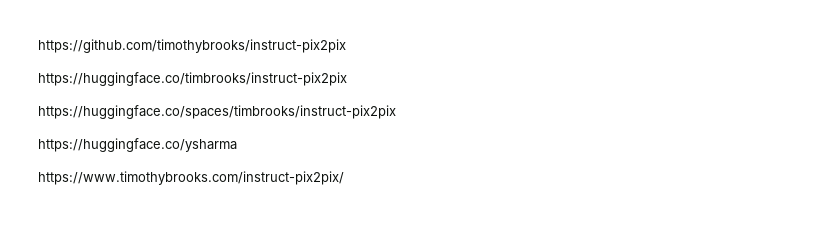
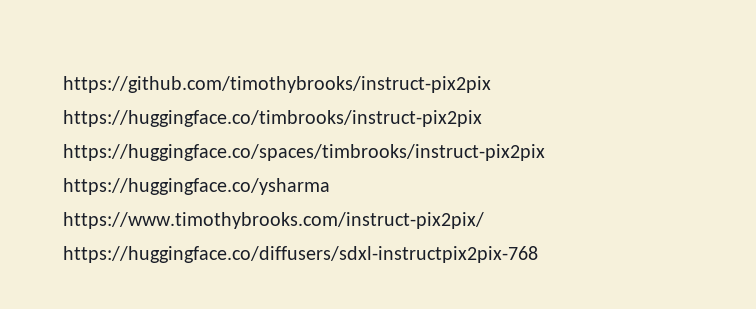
(344, 178) none -> [63,246,538,263] // https://huggingface.co/diffusers/sdxl-instructpix2pix-768

